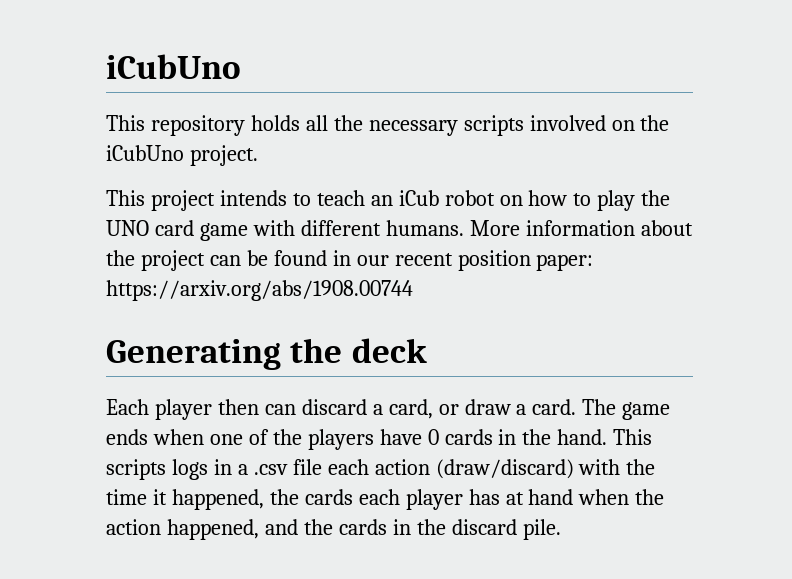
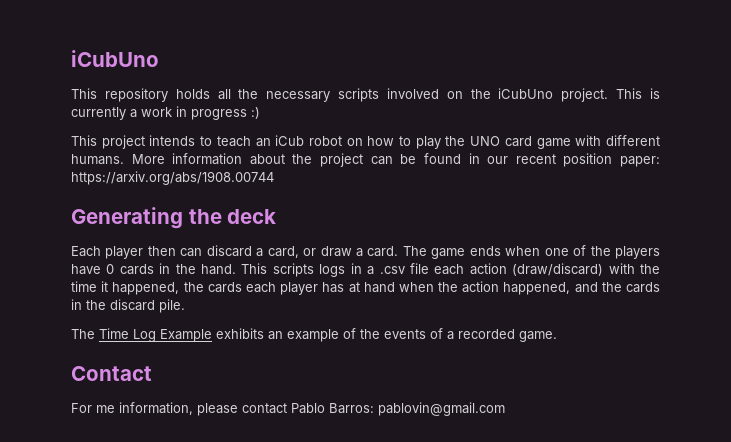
(258, 155) none -> [616,88,660,99] [71,106,260,120] This is currently a work in progress :)
(561, 529) none -> [71,328,557,342] [71,366,152,381] [71,402,505,416] // The Time Log Example exhibits an example of the events of a recorded game. // Contact // For me information, please contact Pablo Barros: pablovin@gmail.com

